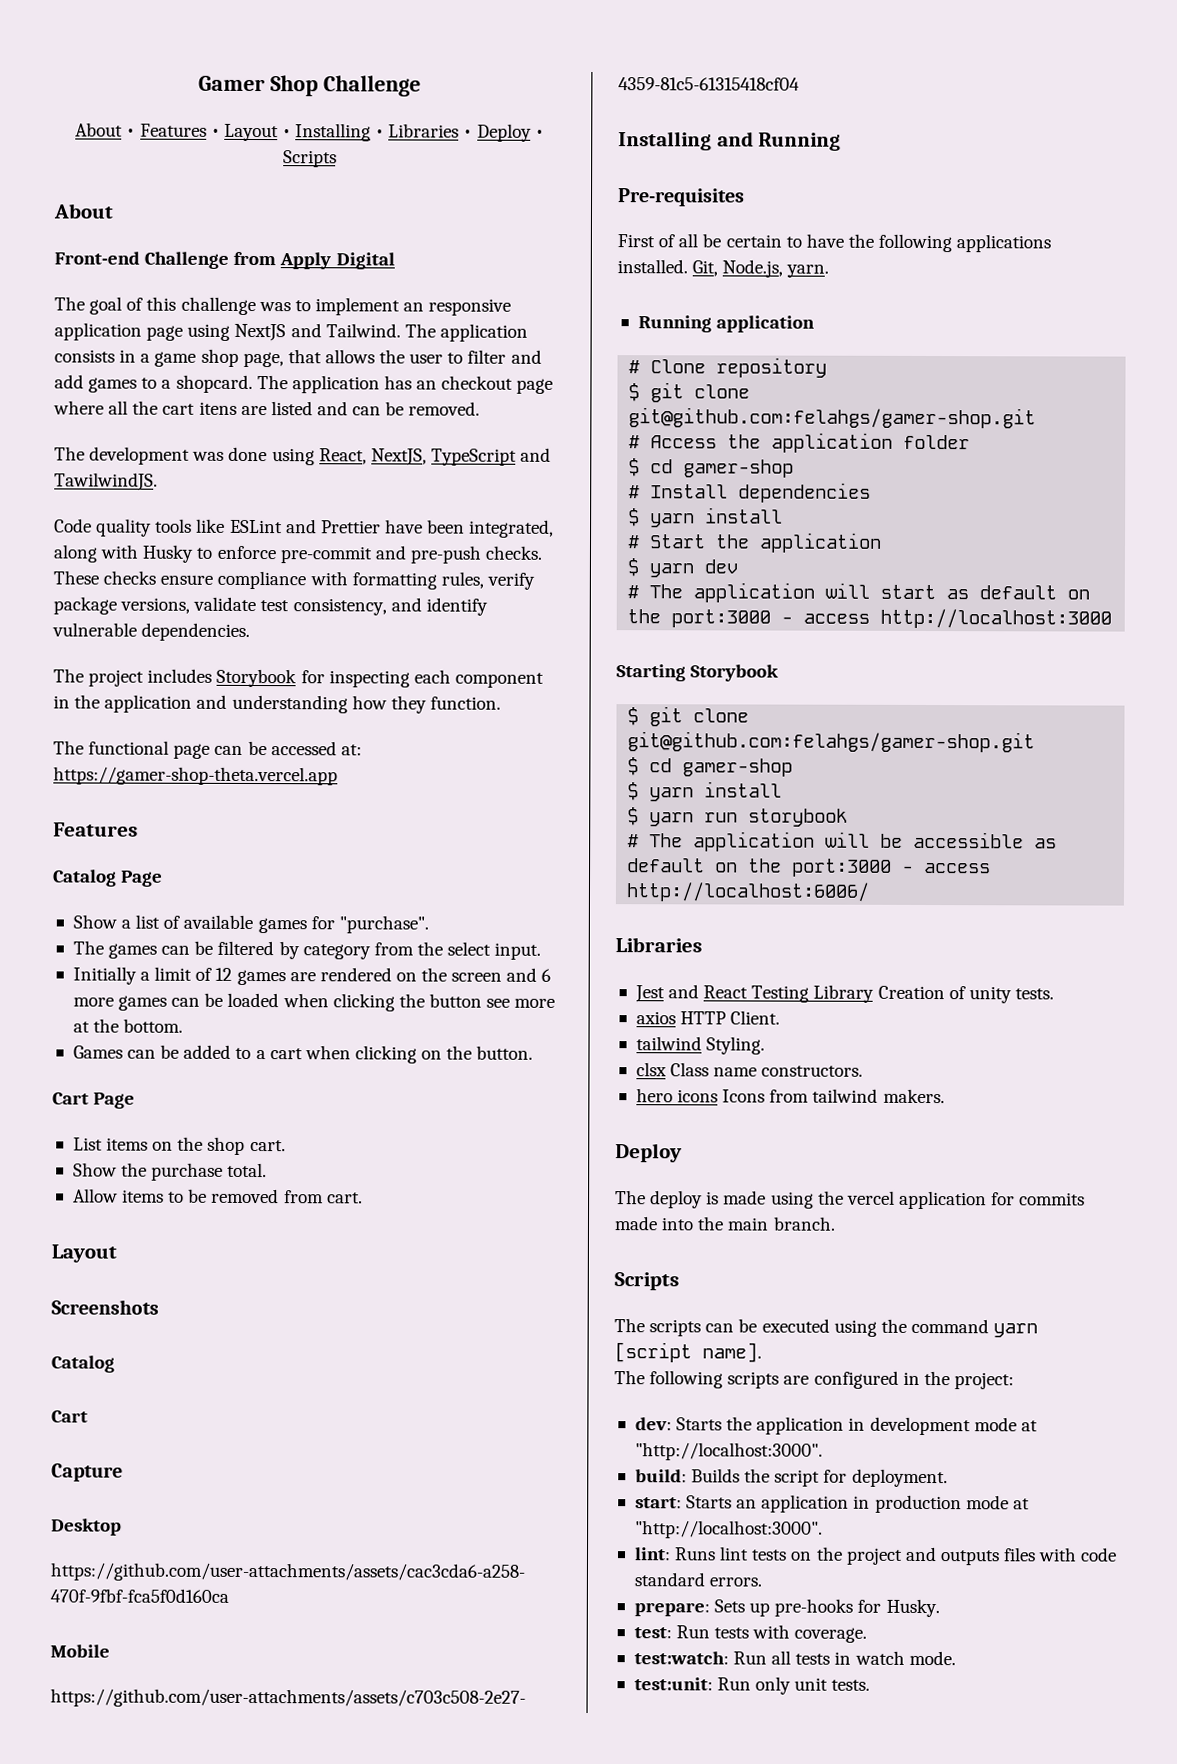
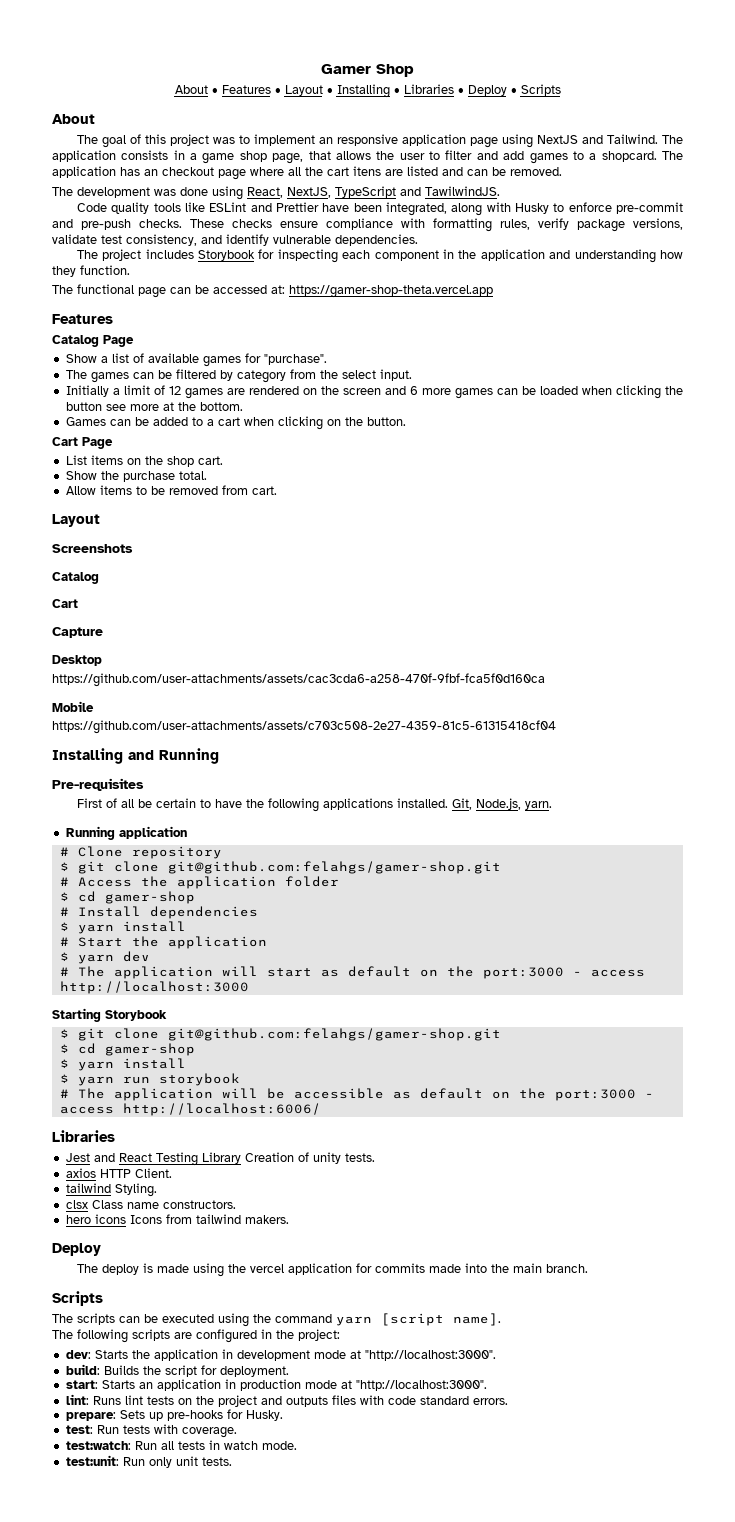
[323,75,422,97] Challenge -> (414, 70) none
[54,251,395,270] // Front-end Challenge from Apply Digital -> (95, 119) none
[180,296,256,316] challenge -> [169,134,209,146] project

